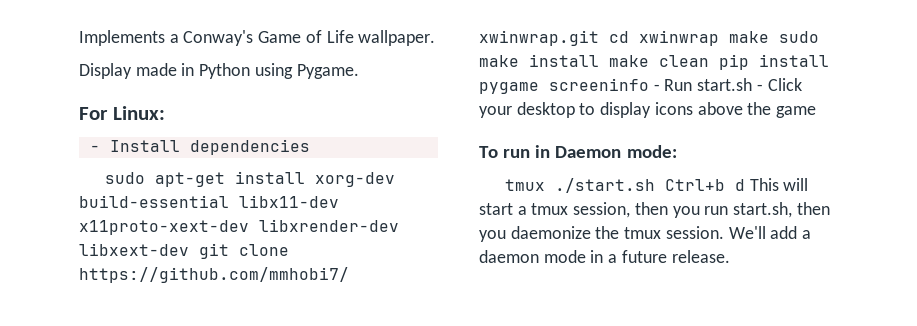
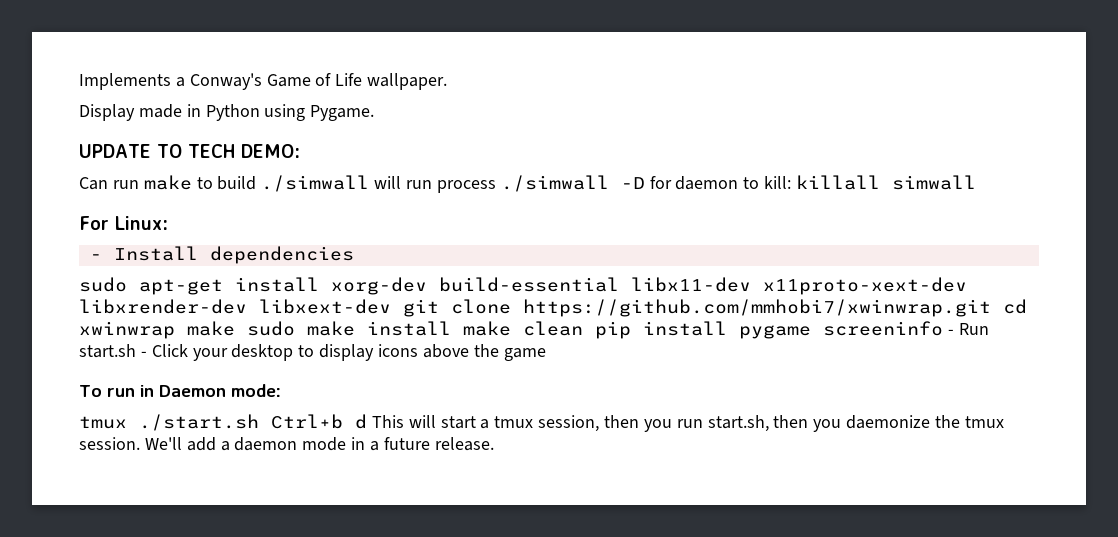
(359, 71) none -> [79,144,300,158] [79,175,977,193] // UPDATE TO TECH DEMO: // Can run make to build ./simwall will run process ./simwall -D for daemon to kill: killall simwall

